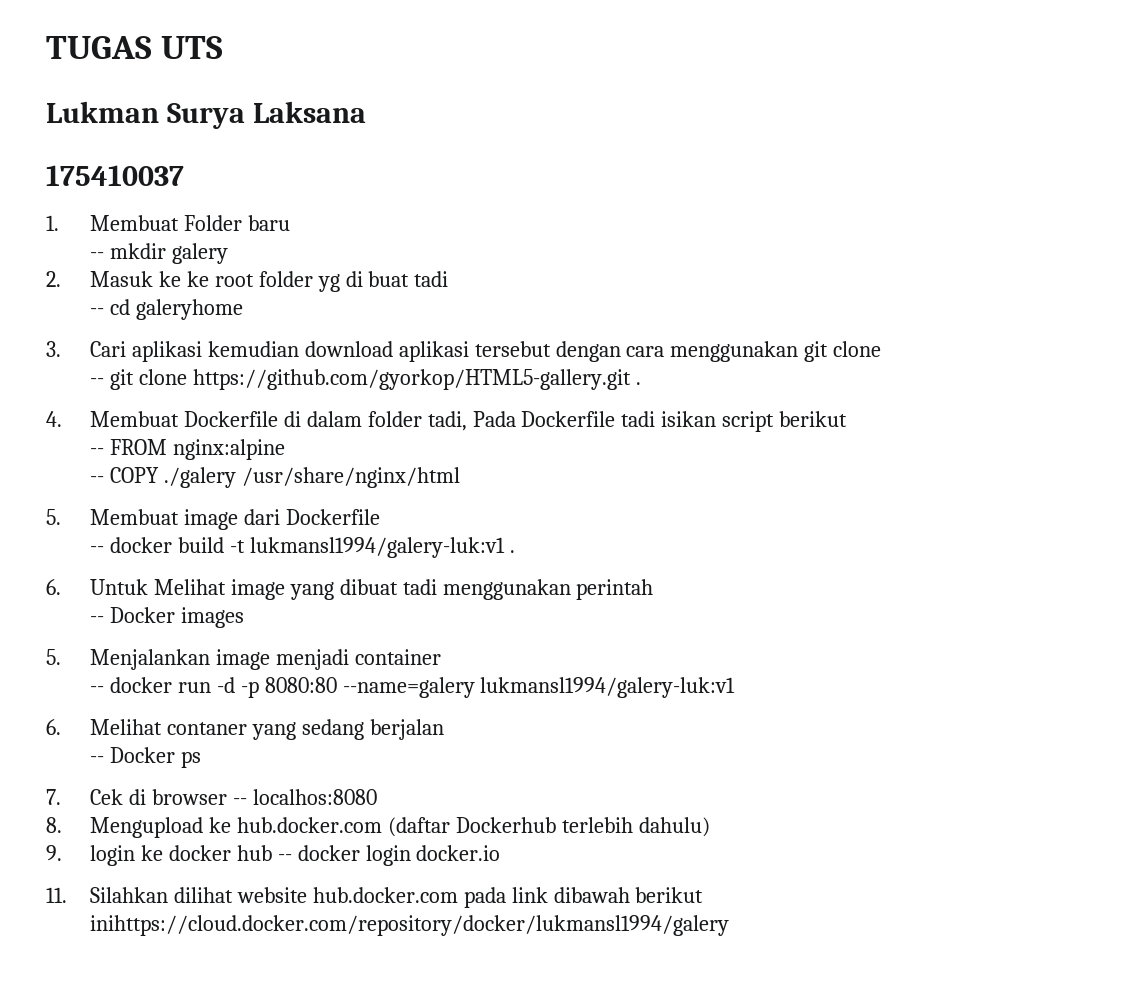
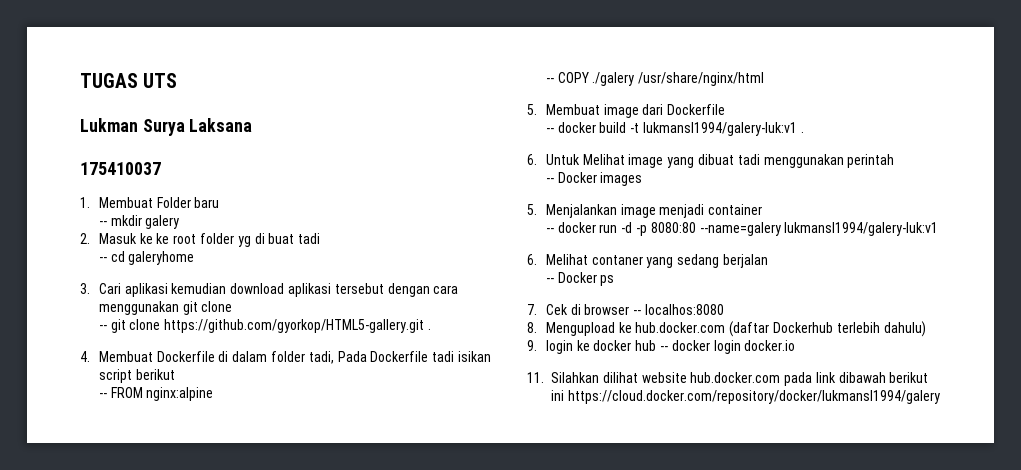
[89,915,729,936] inihttps://cloud.docker.com/repository/docker/lukmansl1994/galery -> [551,390,940,404] ini https://cloud.docker.com/repository/docker/lukmansl1994/galery

